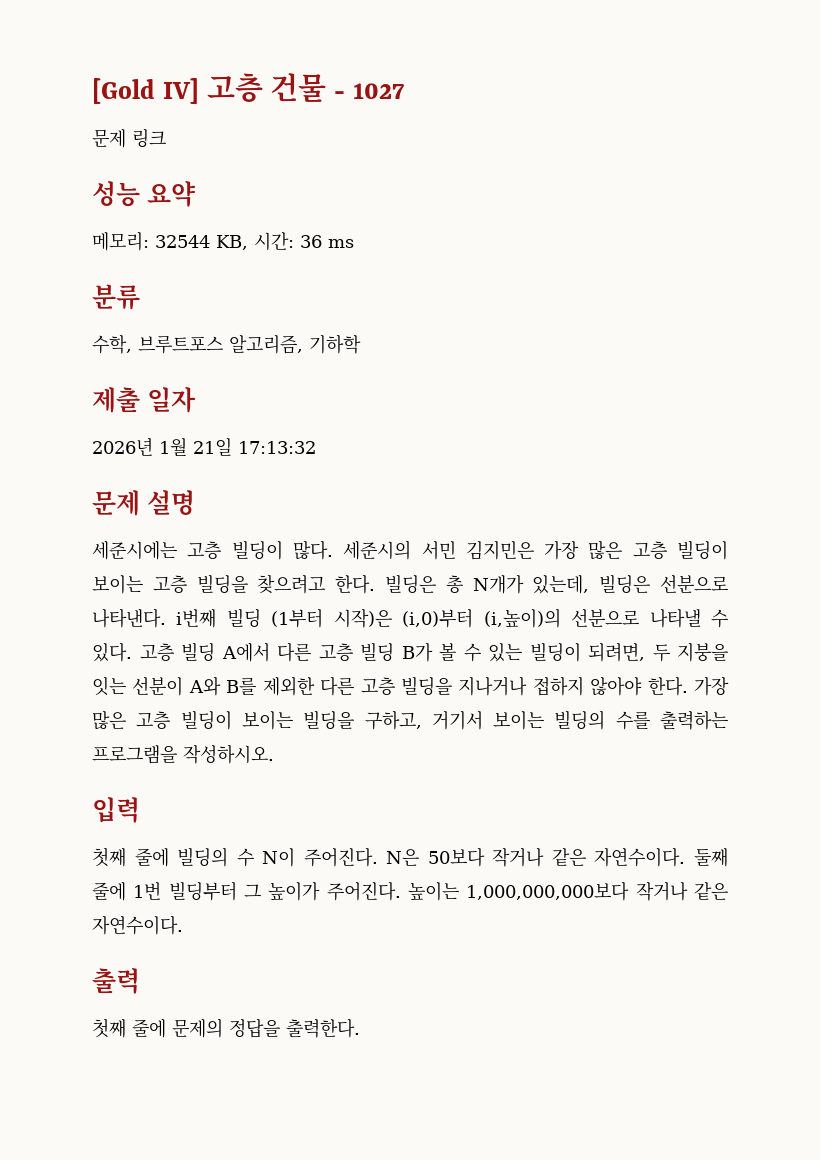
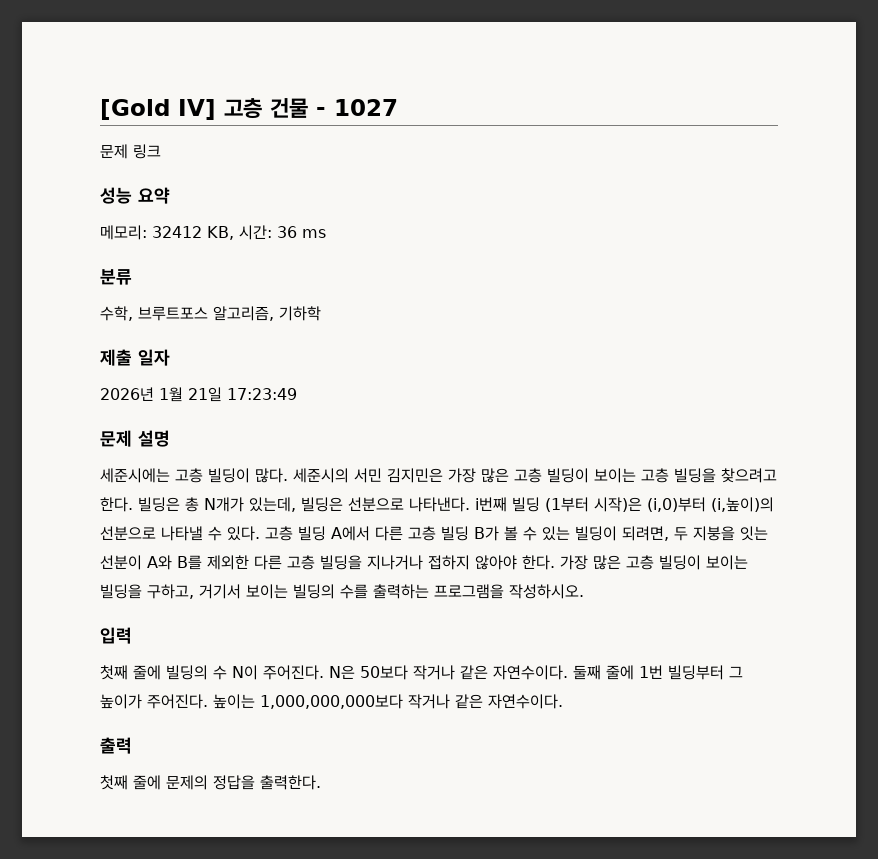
[155,235,210,248] 32544 -> [152,226,202,238] 32412
[238,441,316,454] 17:13:32 -> [227,388,297,400] 17:23:49

